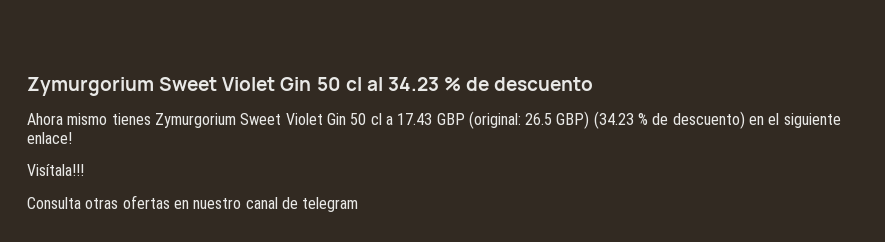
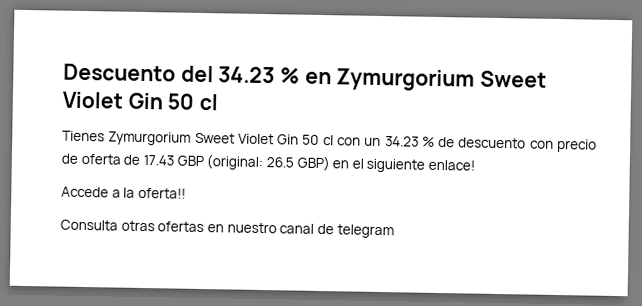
[27,77,594,96] [27,113,393,128] Zymurgorium Sweet Violet Gin 50 cl al 34.23 % de descuento // Ahora mismo tienes Zymurgorium Sweet Violet Gin 50 cl a -> [63,63,548,92] [62,91,219,111] [62,130,597,153] [61,153,141,165] Descuento del 34.23 % en Zymurgorium Sweet Violet Gin 50 cl // Tienes Zymurgorium Sweet Violet Gin 50 cl con un 34.23 % de descuento con precio de oferta de
[593,111,745,129] (34.23 % de descuento) -> (330, 163) none
[27,164,84,176] Visítala!!! -> [61,186,186,199] Accede a la oferta!!

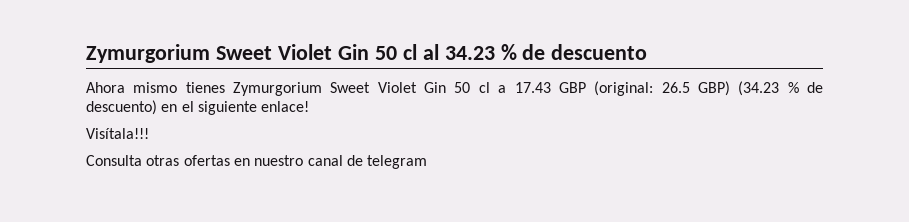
[63,63,548,92] [62,91,219,111] [62,130,597,153] [61,153,141,165] Descuento del 34.23 % en Zymurgorium Sweet Violet Gin 50 cl // Tienes Zymurgorium Sweet Violet Gin 50 cl con un 34.23 % de descuento con precio de oferta de -> [86,44,648,63] [86,82,507,96] Zymurgorium Sweet Violet Gin 50 cl al 34.23 % de descuento // Ahora mismo tienes Zymurgorium Sweet Violet Gin 50 cl a
(330, 163) none -> [738,81,824,96] [86,100,157,115] (34.23 % de descuento)
[61,186,186,199] Accede a la oferta!! -> [86,128,149,139] Visítala!!!

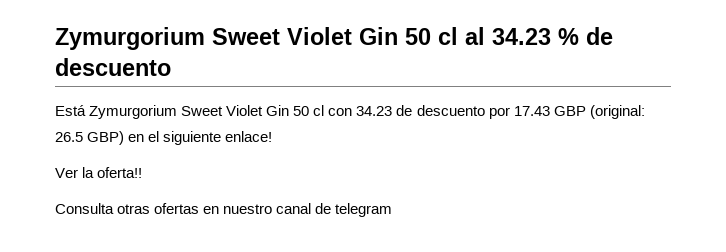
[86,82,507,96] Ahora mismo tienes Zymurgorium Sweet Violet Gin 50 cl a -> [55,105,510,119] Está Zymurgorium Sweet Violet Gin 50 cl con 34.23 de descuento por
[738,81,824,96] [86,100,157,115] (34.23 % de descuento) -> (125, 138) none
[86,128,149,139] Visítala!!! -> [55,167,143,178] Ver la oferta!!

